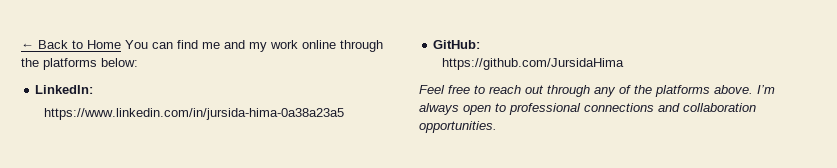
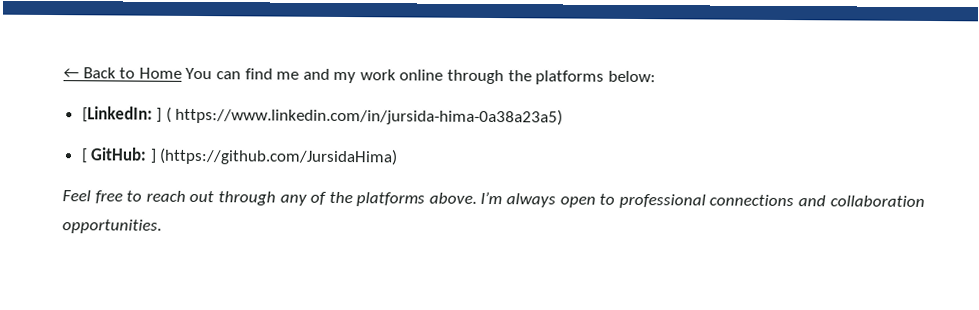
[35,85,94,94] [43,108,344,120] LinkedIn: // https://www.linkedin.com/in/jursida-hima-0a38a23a5 // -> [81,106,564,126] [80,148,88,164] [LinkedIn: ] ( https://www.linkedin.com/in/jursida-hima-0a38a23a5) // [
[441,58,624,70] // https://github.com/JursidaHima -> [149,147,399,166] ] (https://github.com/JursidaHima)

